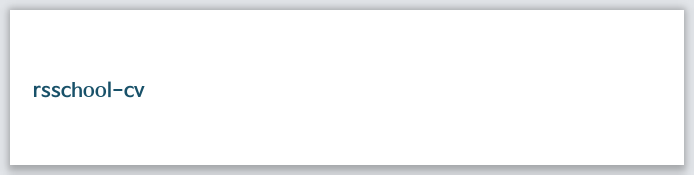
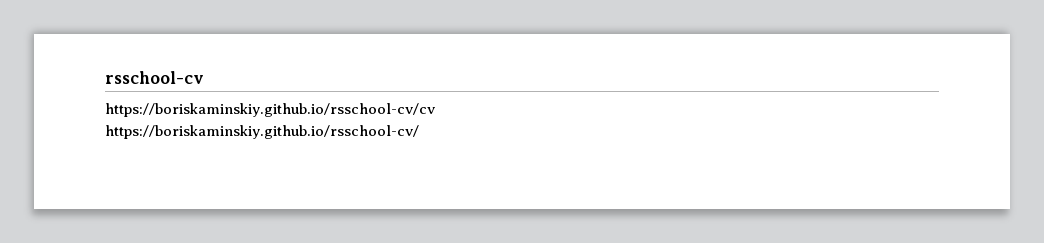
(145, 89) none -> [105,103,436,117] [105,125,419,139] // https://boriskaminskiy.github.io/rsschool-cv/cv // https://boriskaminskiy.github.io/rsschool-cv/

